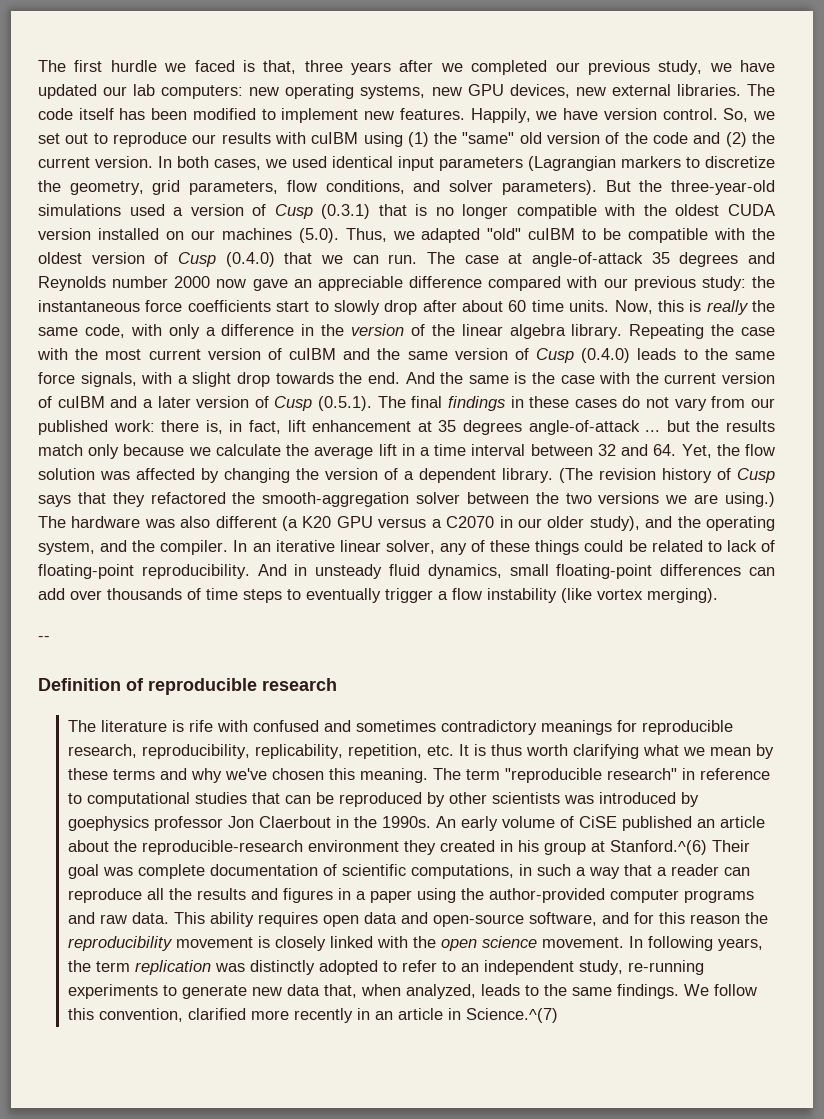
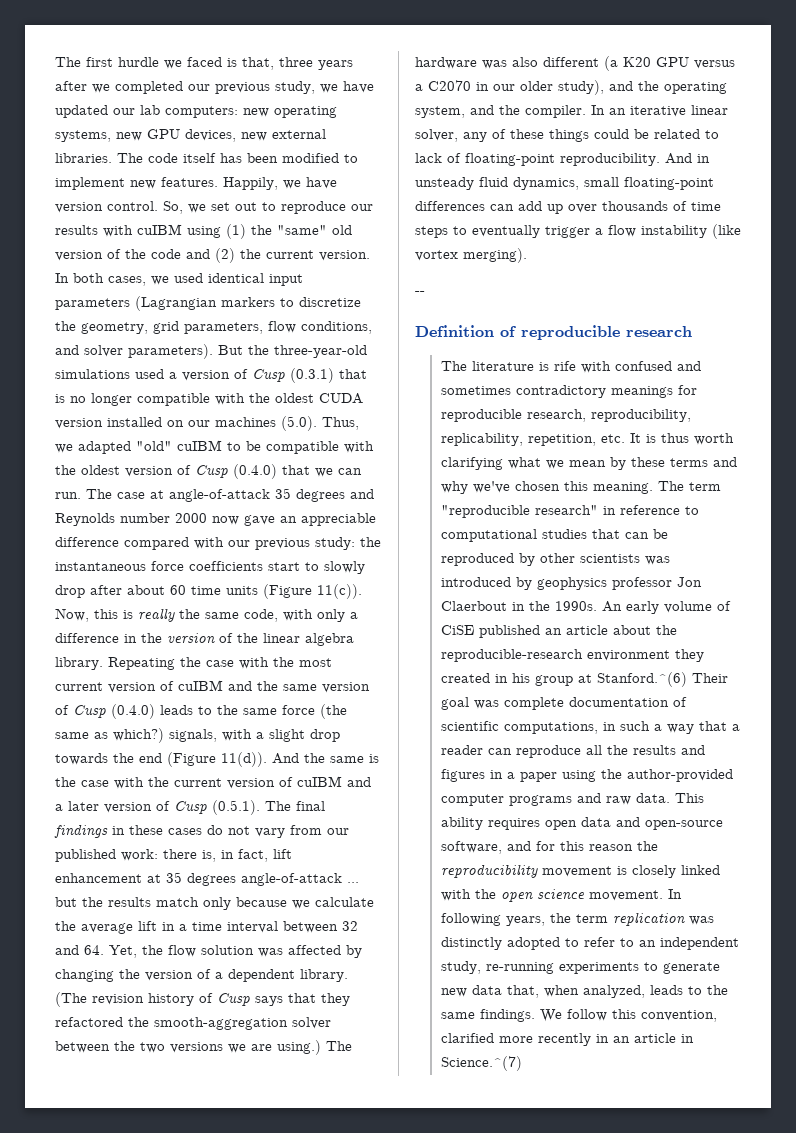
[569,300,610,312] units. -> [226,584,362,599] units (Figure 11(c)).
(75, 378) none -> [320,704,347,719] [55,728,164,743] (the same as which?)
[367,372,400,384] end. -> [139,752,267,767] end (Figure 11(d)).
(65, 594) none -> [547,204,563,214] up
[67,816,149,831] goephysics -> [536,577,607,590] geophysics

